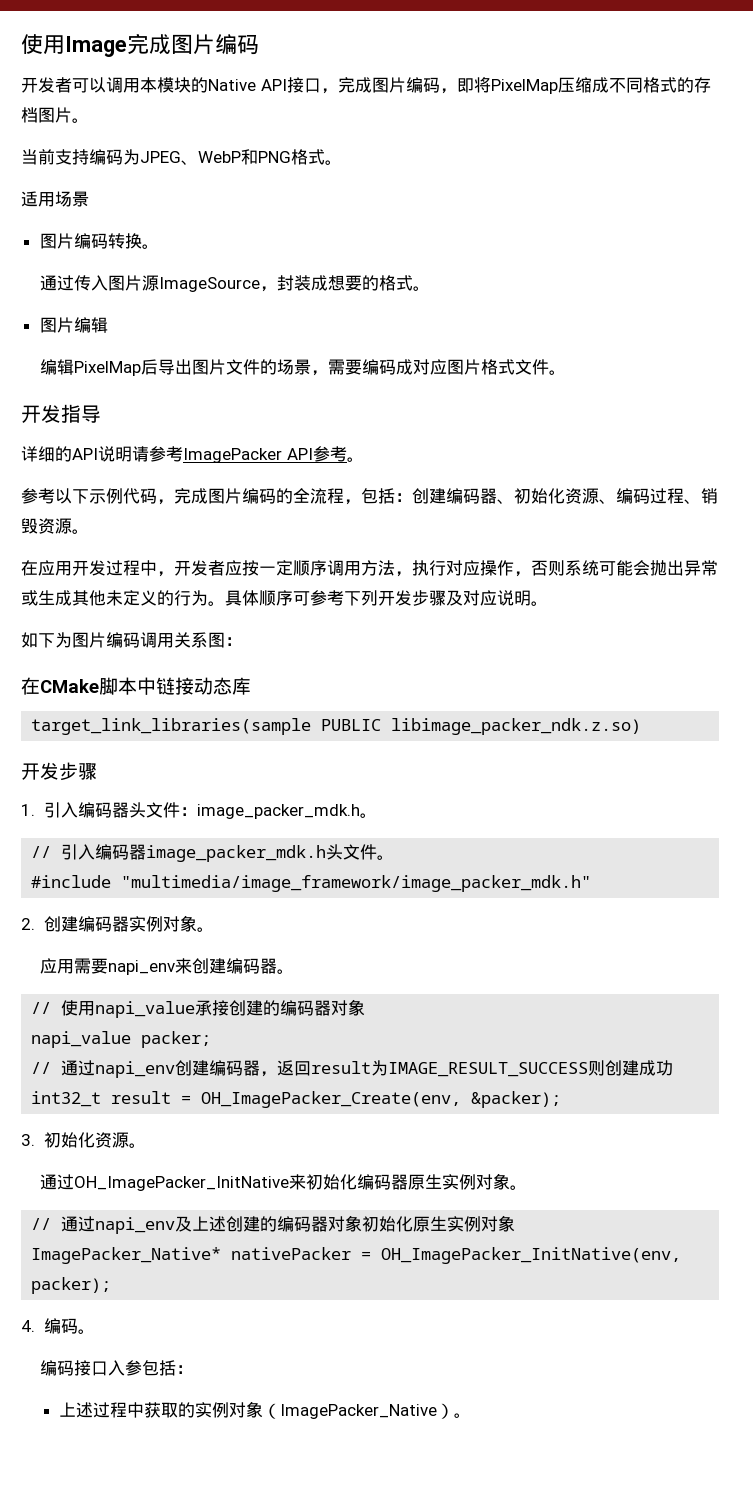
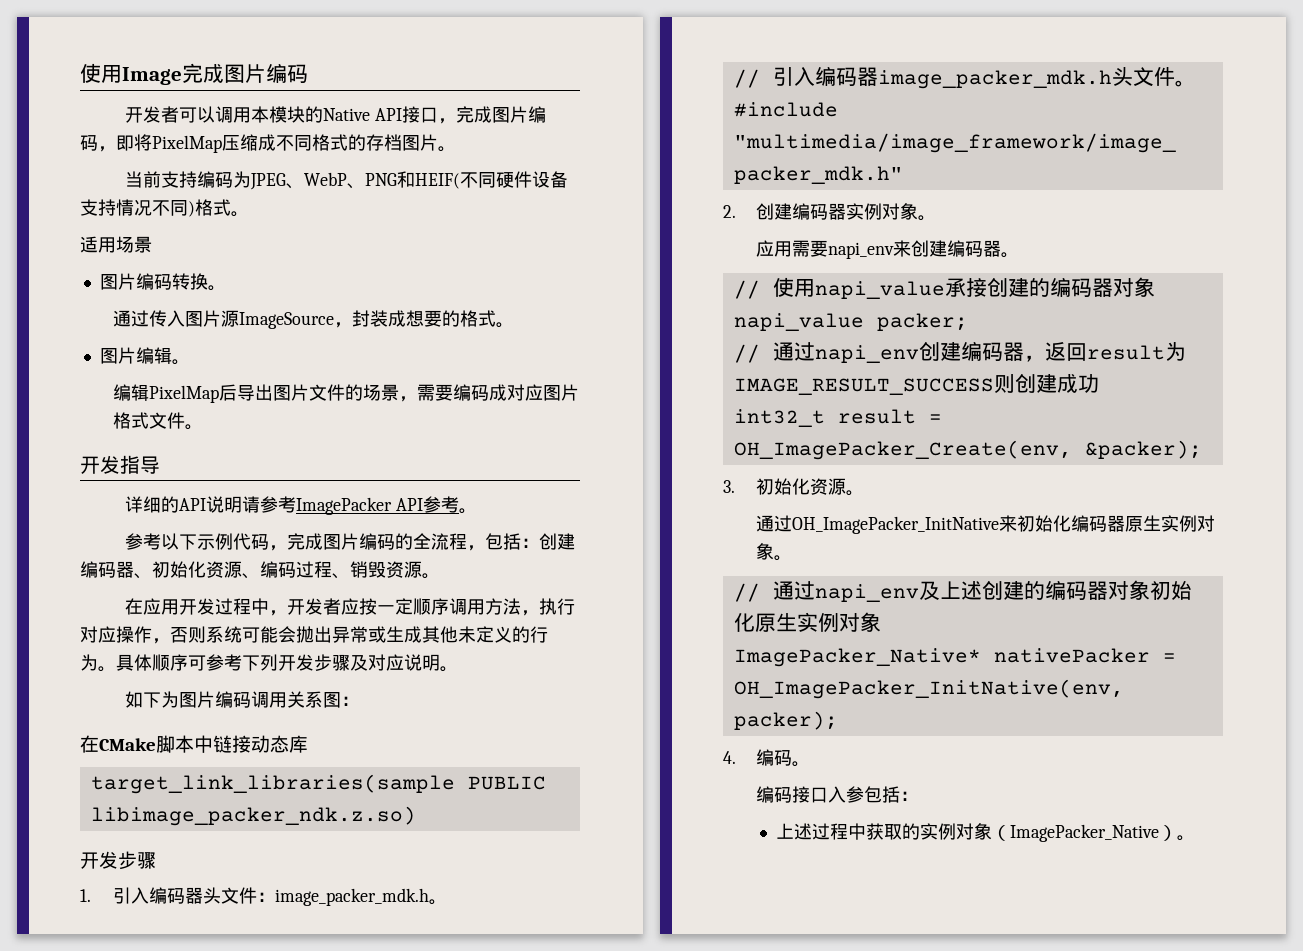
[241,149,291,165] 和PNG -> [346,171,568,189] [80,199,195,217] 、PNG和HEIF(不同硬件设备支持情况不同)
(108, 325) none -> [171,359,190,365] 。

